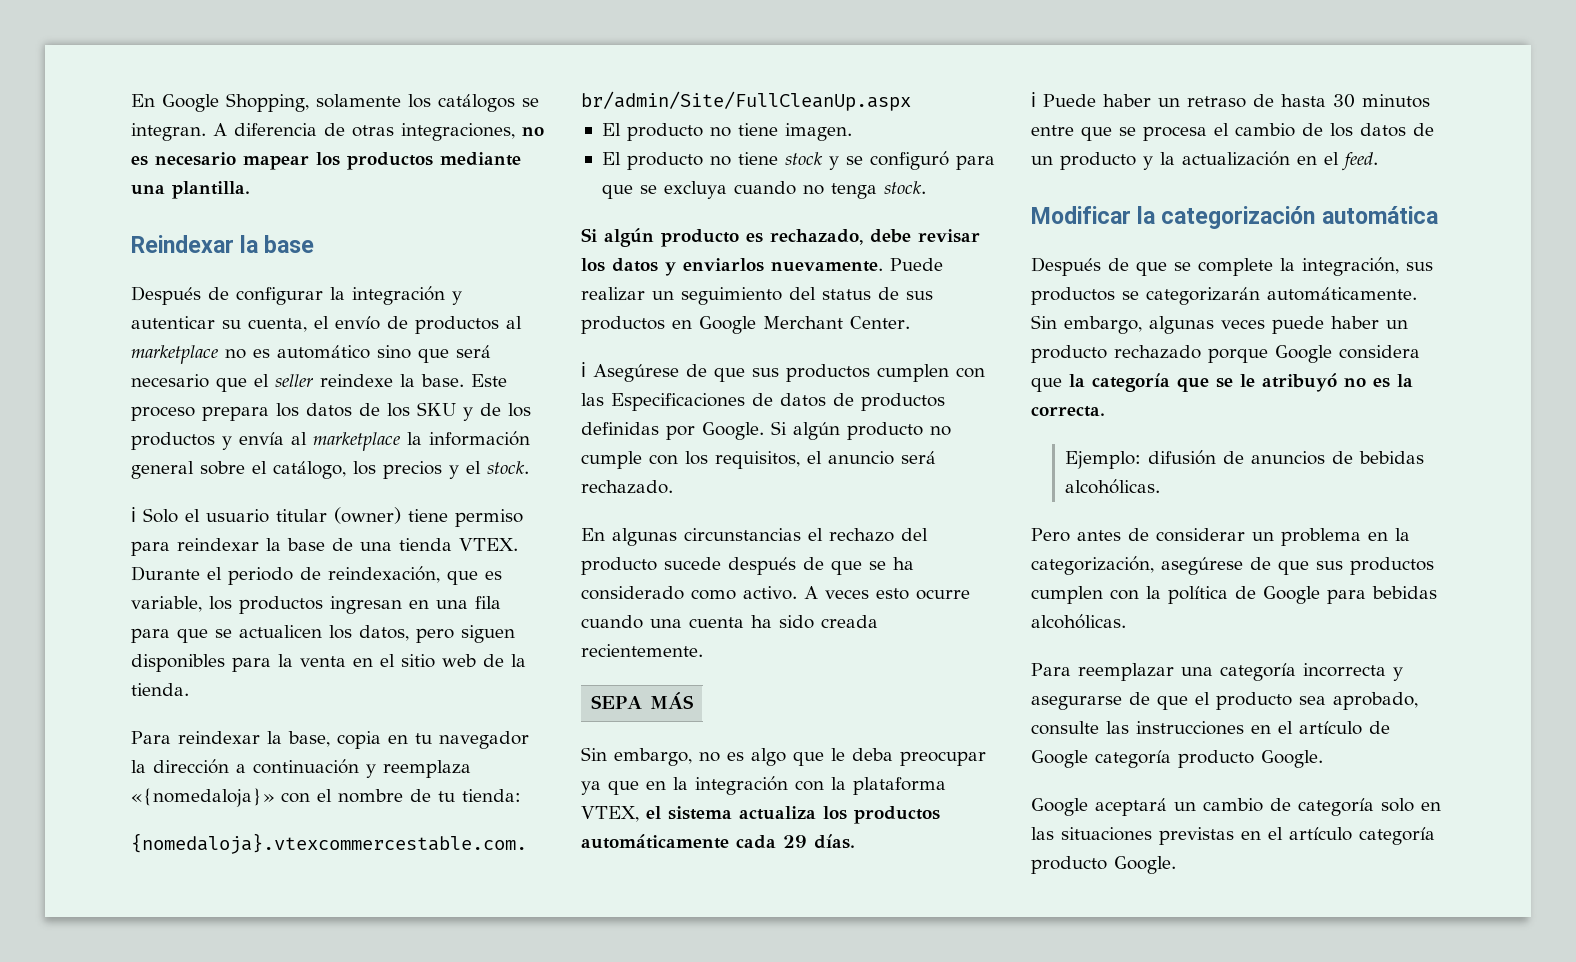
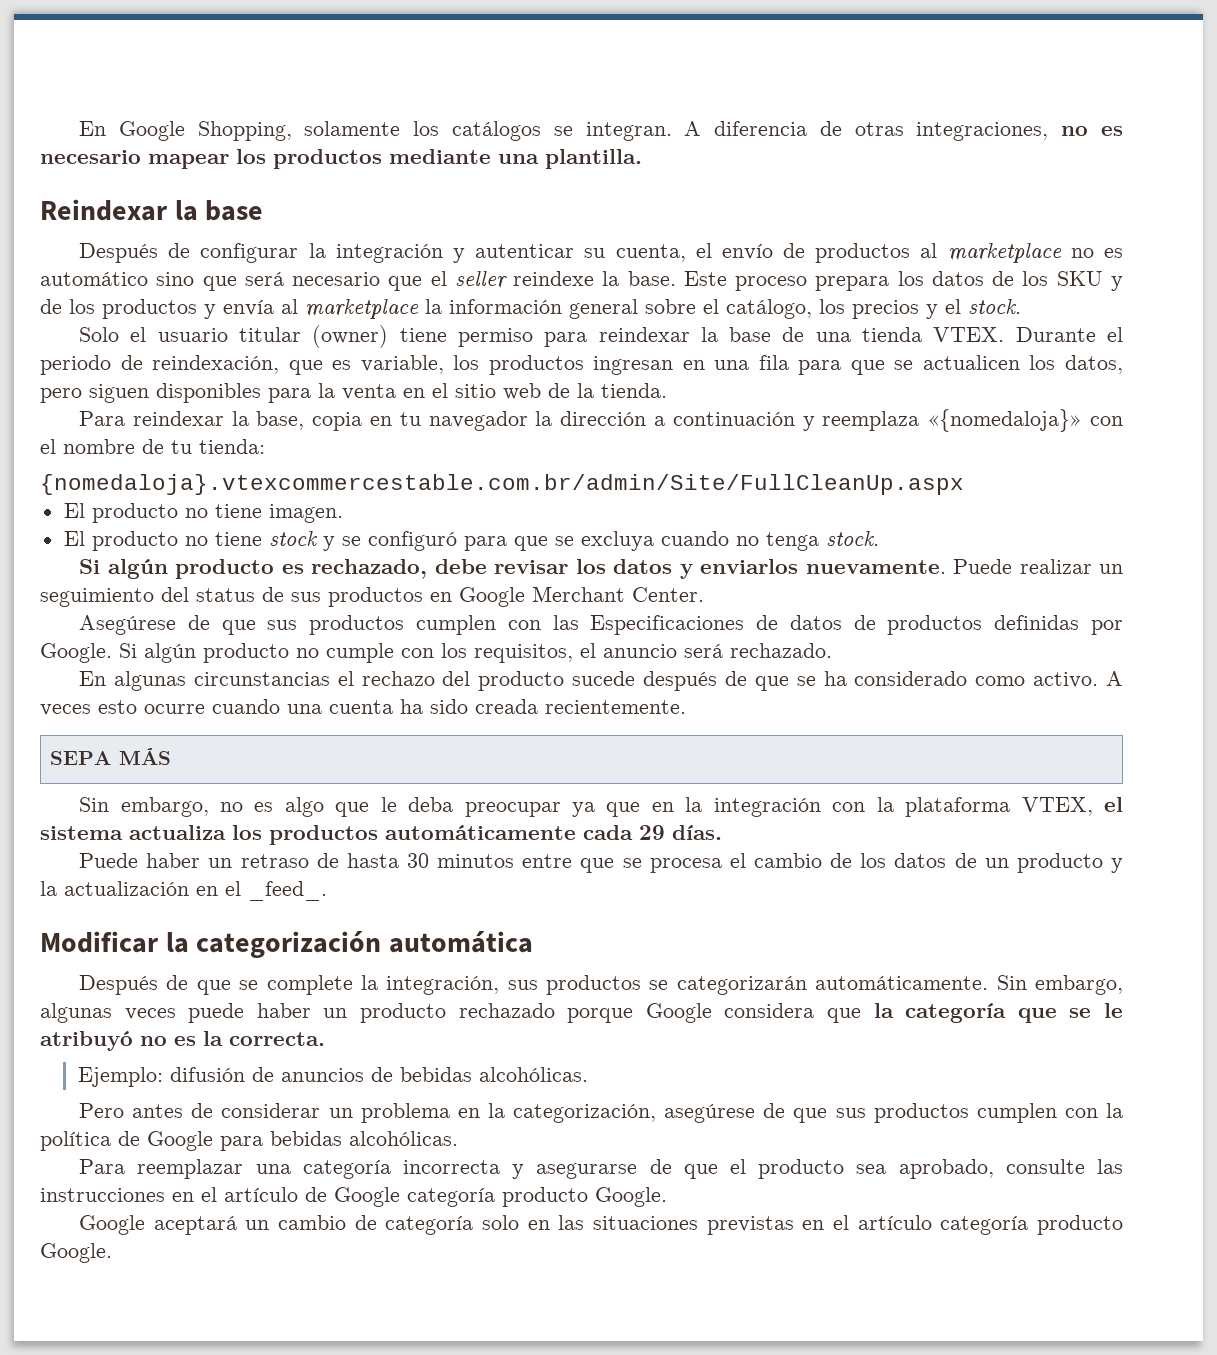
[131,507,136,522] ℹ -> (1021, 307) none
[581,362,586,377] ℹ -> (704, 594) none
[1031,92,1036,107] ℹ -> (722, 832) none
[1342,152,1378,171] feed. -> [248,881,327,901] _feed_.

